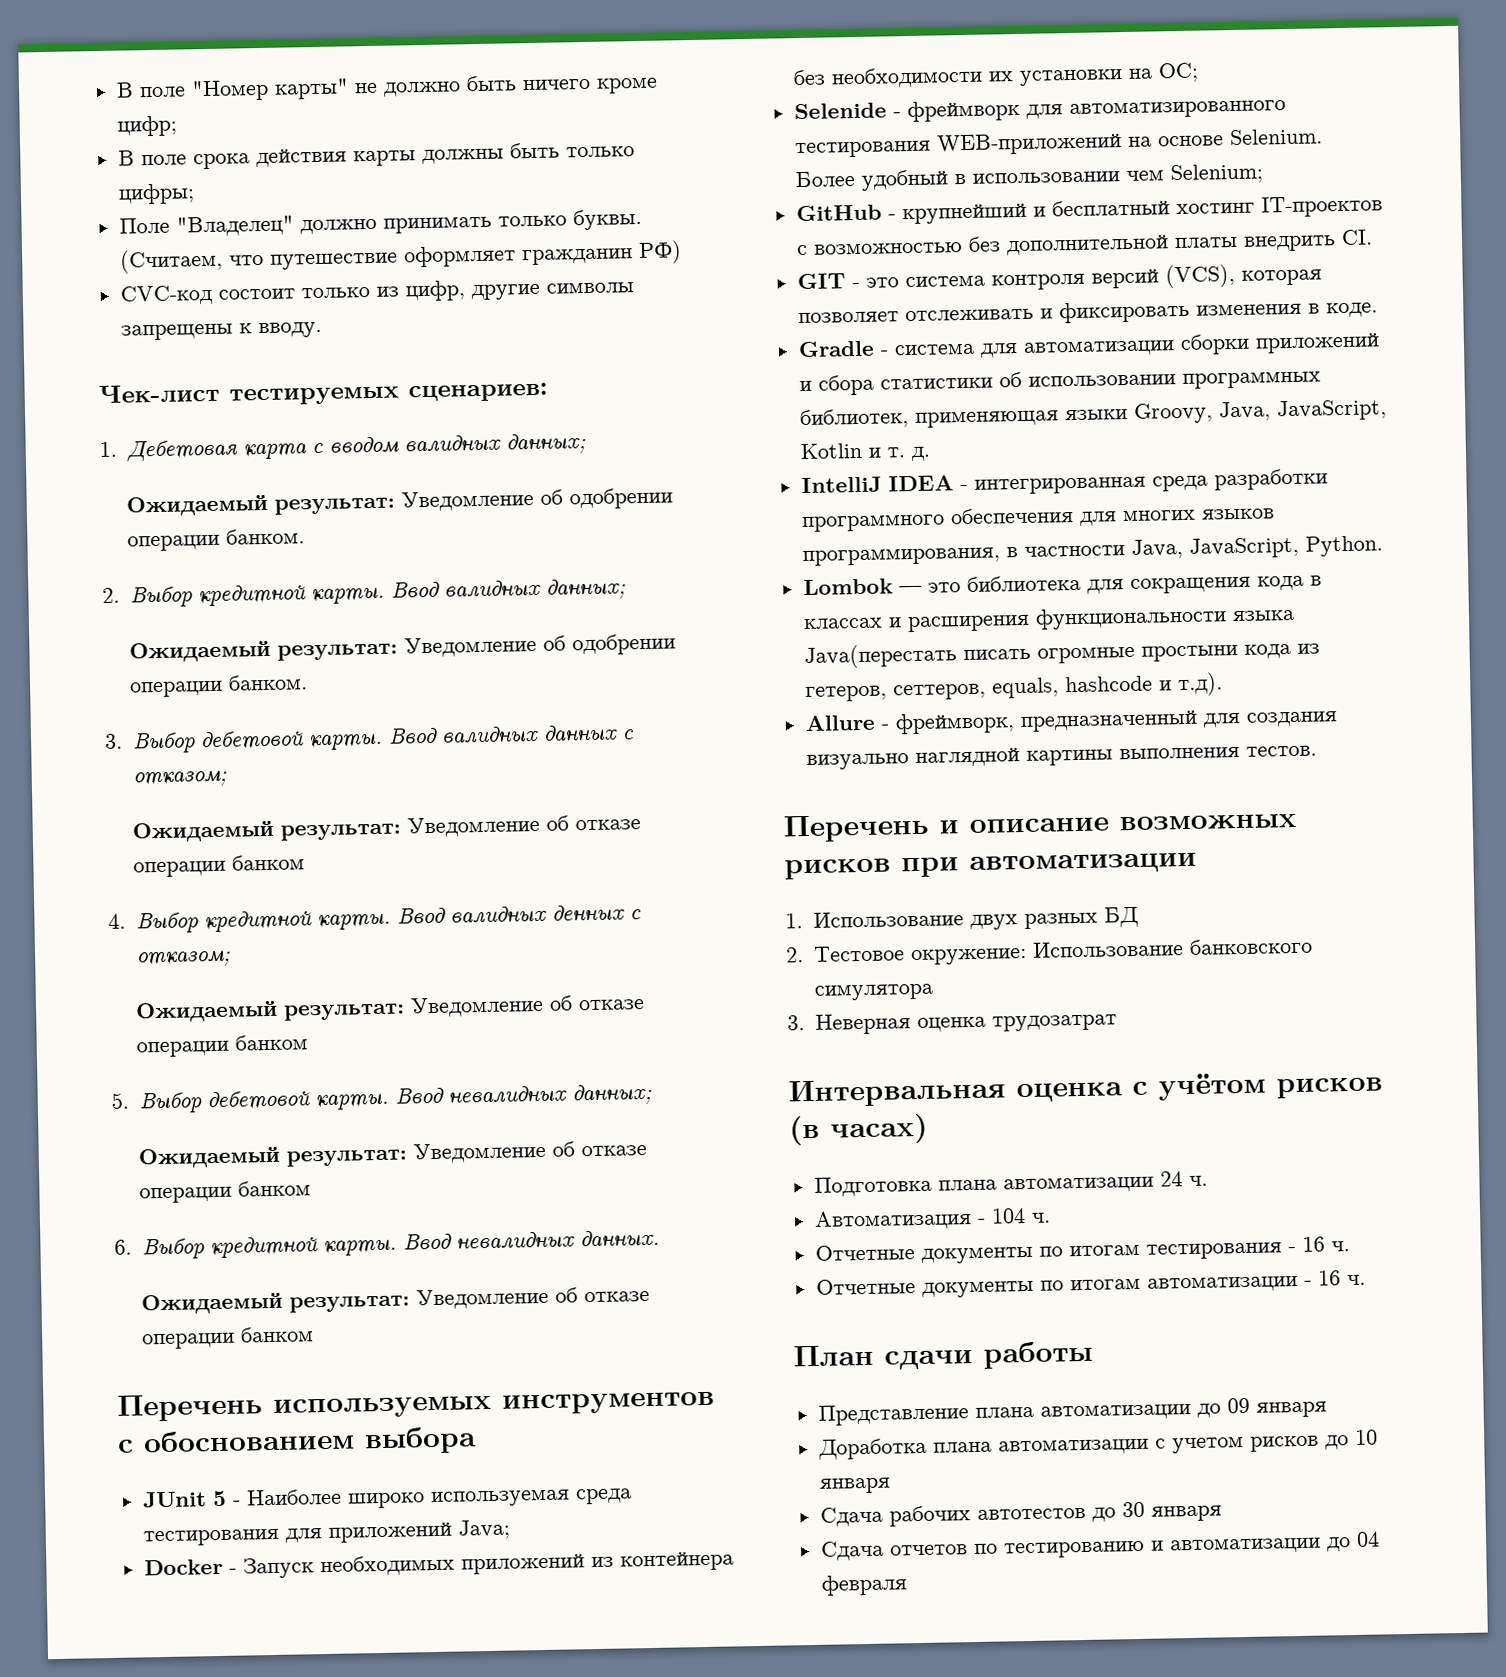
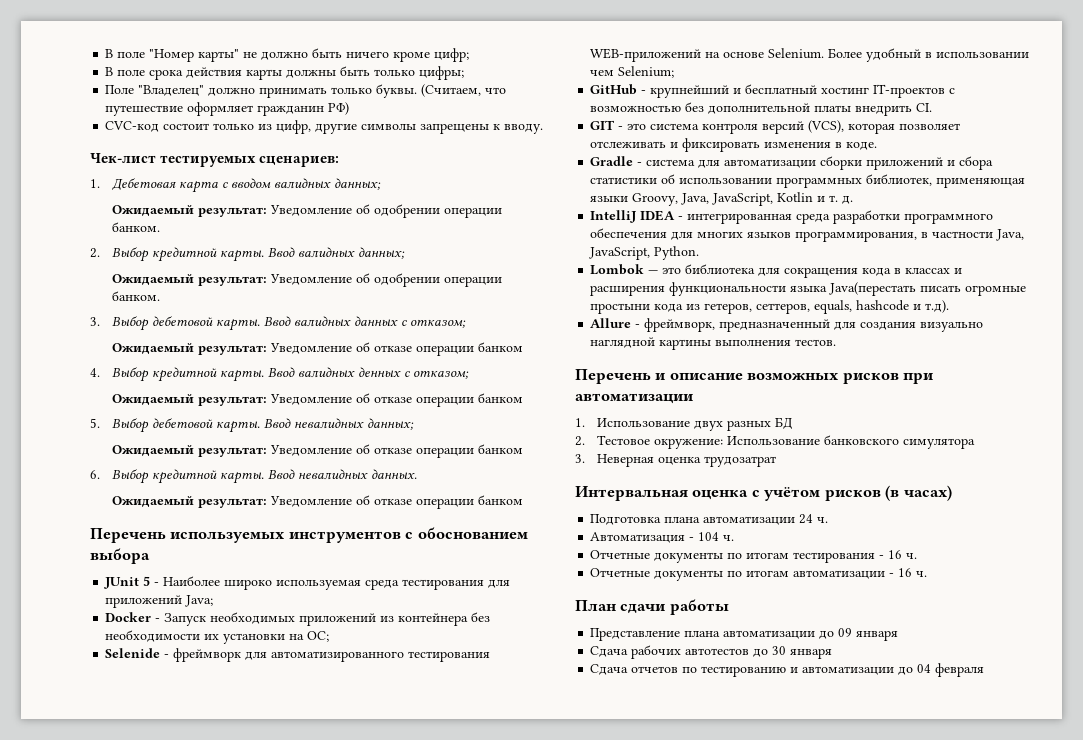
[817,1429,1378,1460] [818,1477,891,1494] // Доработка плана автоматизации с учетом рисков до 10 января -> (899, 635) none

